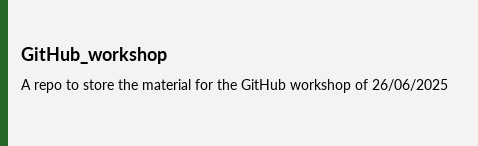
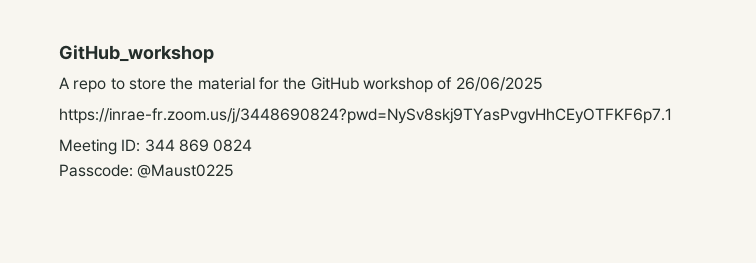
(448, 85) none -> [59,108,672,124] [59,139,253,155] [59,164,235,178] // https://inrae-fr.zoom.us/j/3448690824?pwd=NySv8skj9TYasPvgvHhCEyOTFKF6p7.1 // Meeting ID: 344 869 0824 // Passcode: @Maust0225

